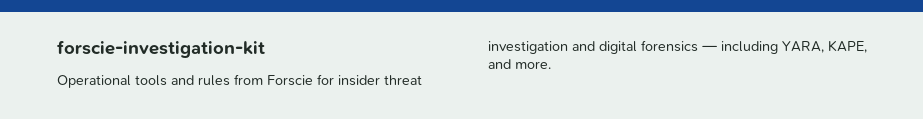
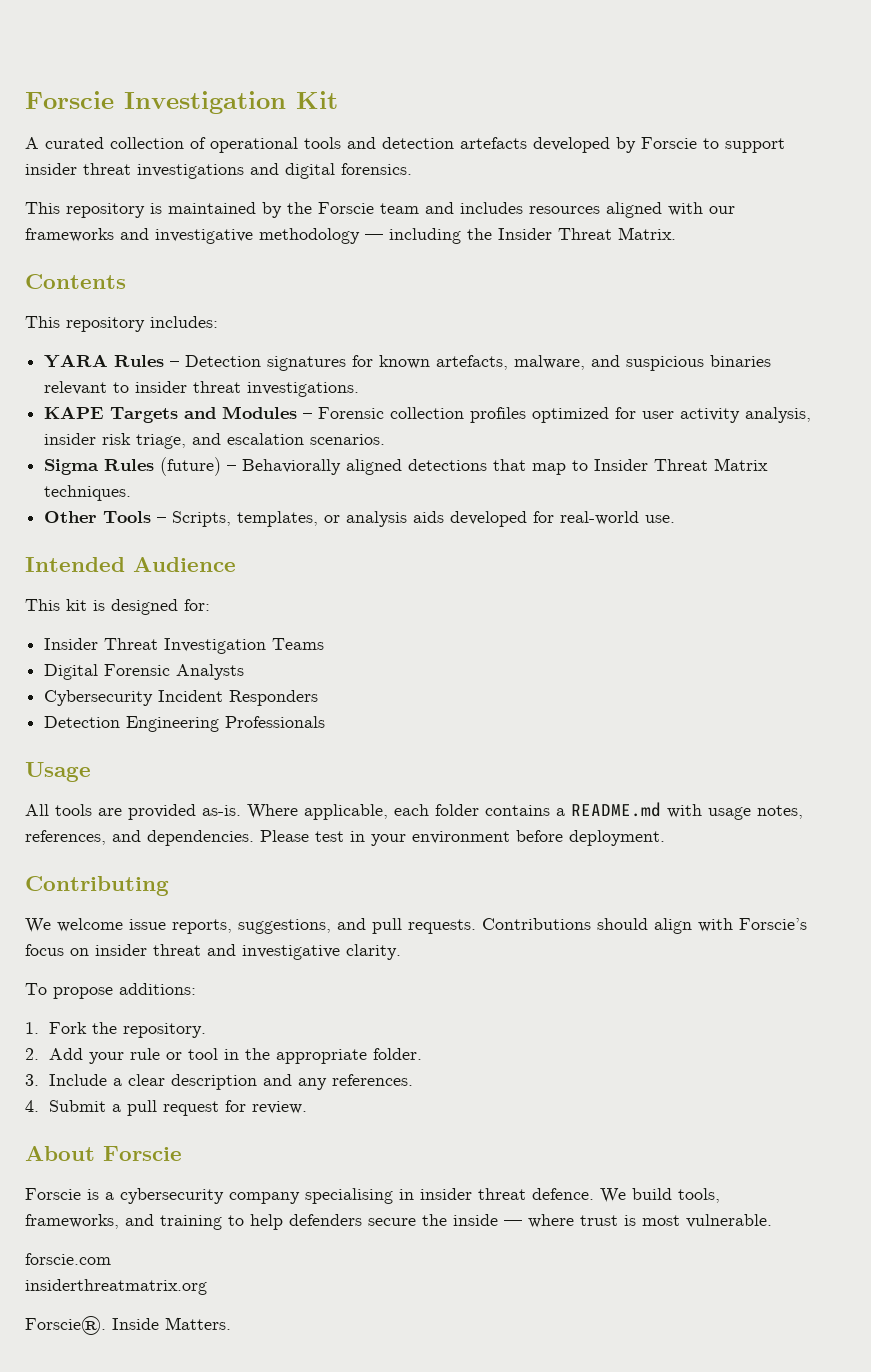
[57,40,265,58] [57,74,422,88] [488,41,568,54] forscie-investigation-kit // Operational tools and rules from Forscie for insider threat investigation -> [25,91,338,114] [25,137,785,153] [25,163,244,179] Forscie Investigation Kit // A curated collection of operational tools and detection artefacts developed by Forscie to support insider threat investigations
[641,40,867,54] [488,59,551,69] forensics — including YARA, KAPE, and more. -> [341,163,412,175] [25,202,735,218] [25,227,676,244] [25,274,126,289] [25,316,218,332] [44,354,772,371] [44,381,360,397] [44,406,812,423] [44,433,386,449] [44,457,769,476] [44,485,132,501] [44,511,676,527] [25,557,236,572] [25,599,210,615] [44,638,325,654] [44,664,245,680] [44,690,319,706] [44,716,326,732] [25,762,91,782] [25,802,803,820] [25,830,665,846] [25,876,169,896] [25,918,807,934] [25,944,401,960] [25,983,196,999] [25,1022,206,1038] [25,1048,422,1064] [25,1074,413,1090] [25,1100,307,1116] [25,1146,182,1161] [25,1188,720,1204] [25,1214,772,1230] [25,1253,111,1265] [25,1279,207,1295] [25,1316,231,1335] forensics. // This repository is maintained by the Forscie team and includes resources aligned with our frameworks and investigative methodology — including the Insider Threat Matrix. // Contents // This repository includes: // YARA Rules – Detection signatures for known artefacts, malware, and suspicious binaries relevant to insider threat investigations. // KAPE Targets and Modules – Forensic collection profiles optimized for user activity analysis, insider risk triage, and escalation scenarios. // Sigma Rules (future) – Behaviorally aligned detections that map to Insider Threat Matrix techniques. // Other Tools – Scripts, templates, or analysis aids developed for real-world use. // Intended Audience // This kit is designed for: // Insider Threat Investigation Teams // Digital Forensic Analysts // Cybersecurity Incident Responders // Detection Engineering Professionals // Usage // All tools are provided as-is. Where applicable, each folder contains a README.md with usage notes, references, and dependencies. Please test in your environment before deployment. // Contributing // We welcome issue reports, suggestions, and pull requests. Contributions should align with Forscie’s focus on insider threat and investigative clarity. // To propose additions: // 1. Fork the repository. // 2. Add your rule or tool in the appropriate folder. // 3. Include a clear description and any references. // 4. Submit a pull request for review. // About Forscie // Forscie is a cybersecurity company specialising in insider threat defence. We build tools, frameworks, and training to help defenders secure the inside — where trust is most vulnerable. // forscie.com // insiderthreatmatrix.org // Forscie®. Inside Matters.

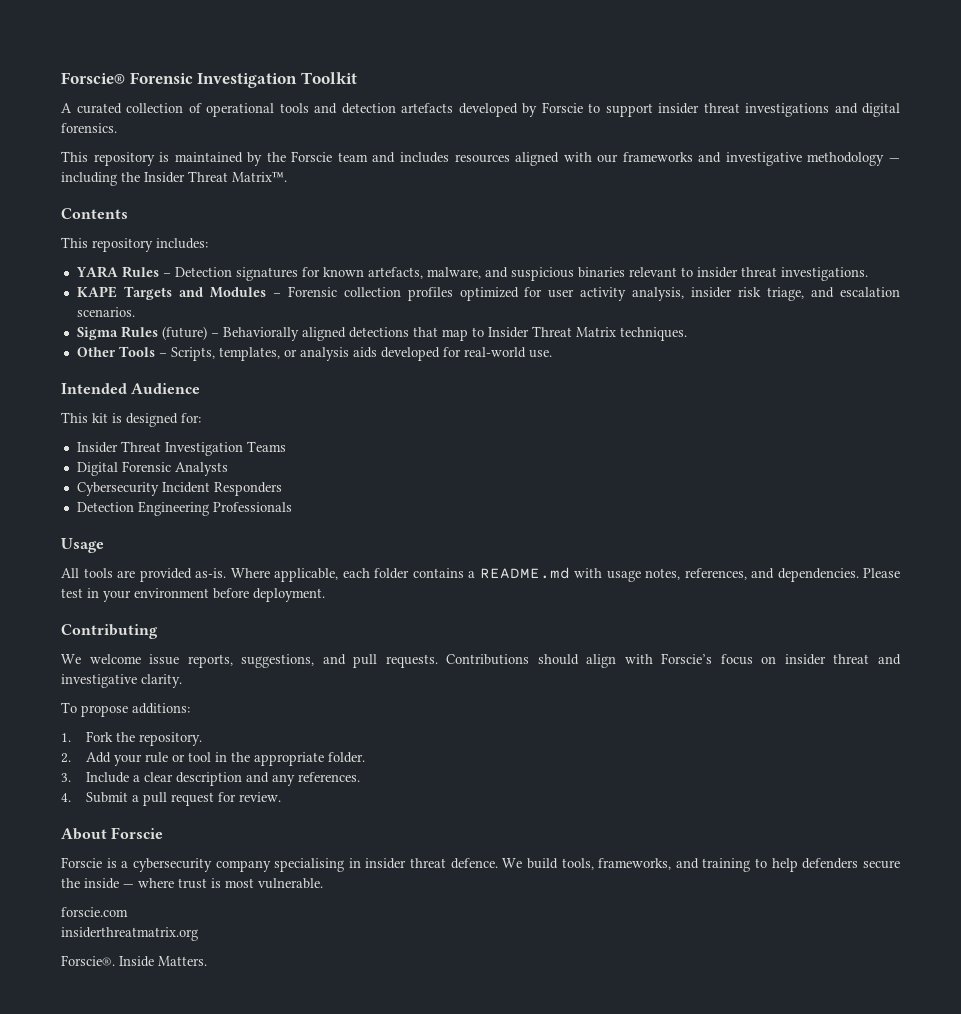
[25,91,338,114] Forscie Investigation Kit -> [61,72,357,88] Forscie® Forensic Investigation Toolkit
[618,227,676,240] Matrix. -> [232,171,287,182] Matrix™.

